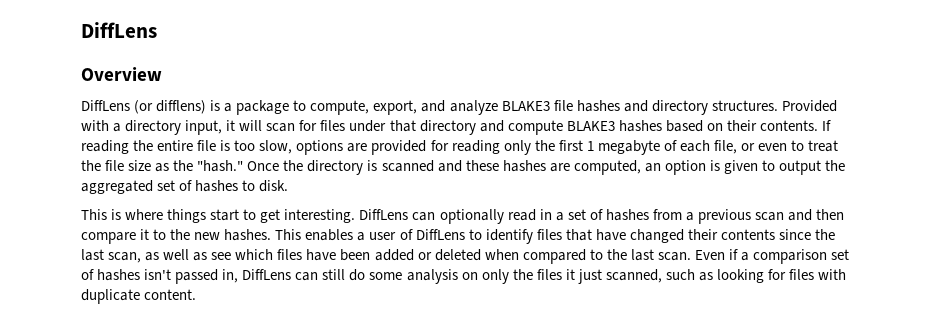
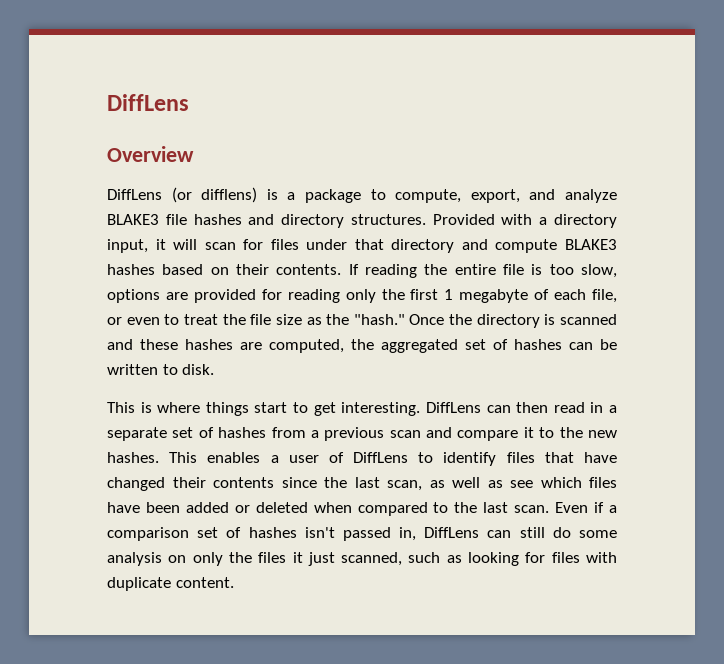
[644,160,822,175] an option is given to output -> (344, 346) none
(239, 186) none -> [569,339,617,350] [107,364,158,375] can be written
[439,209,504,224] optionally -> [516,402,549,413] then
(564, 216) none -> [107,427,167,441] separate
[816,209,845,220] then -> (453, 432) none

